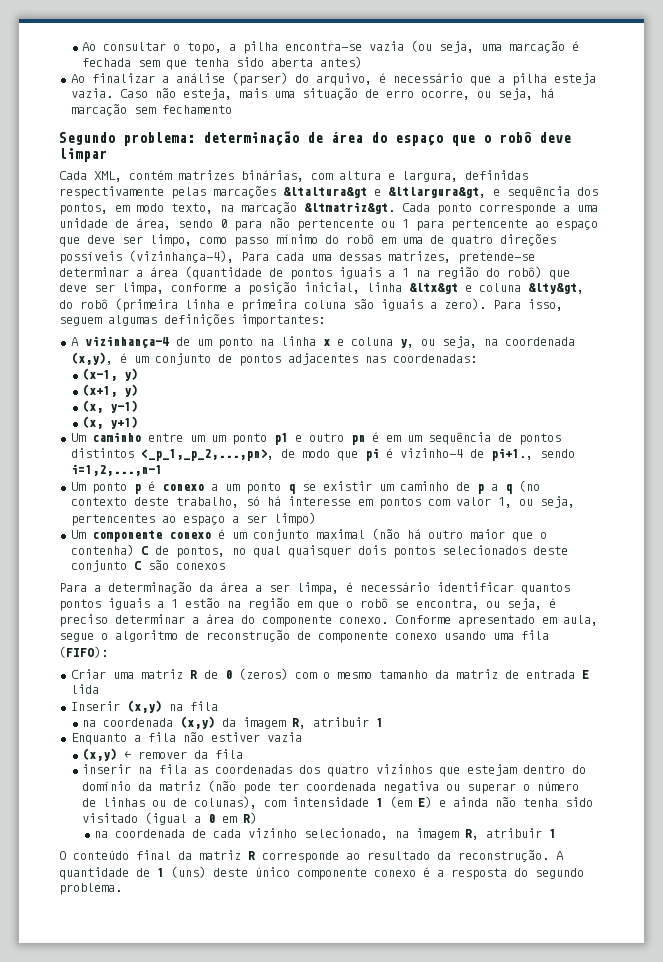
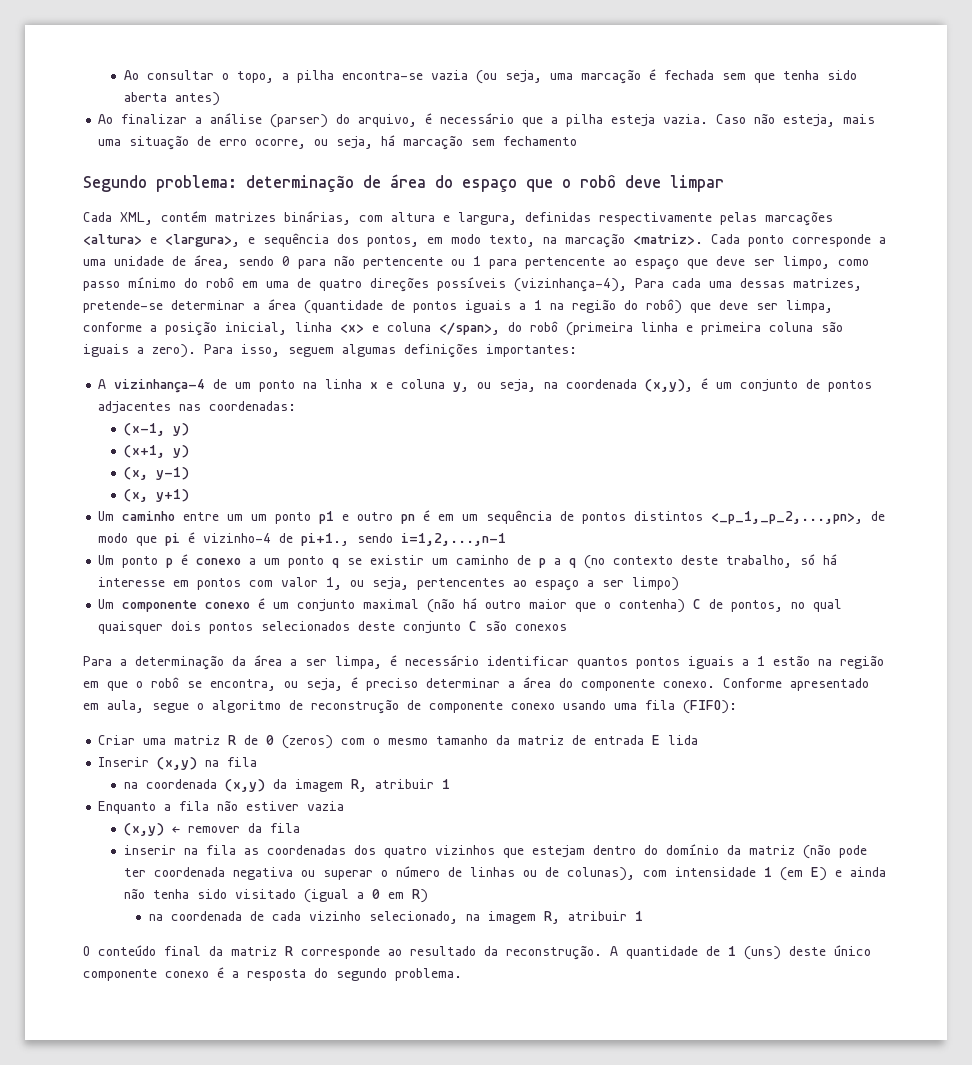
[283,187,486,198] &ltaltura&gt e &ltlargura&gt, -> [83,234,240,247] <altura> e <largura>,
[304,202,395,214] &ltmatriz&gt. -> [633,234,703,246] <matriz>.
[409,283,584,294] &ltx&gt e coluna &lty&gt, -> [340,322,500,335] <x> e coluna </span>,

